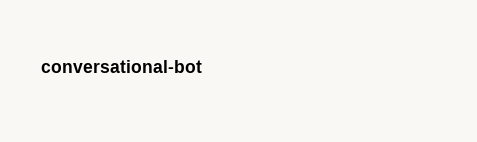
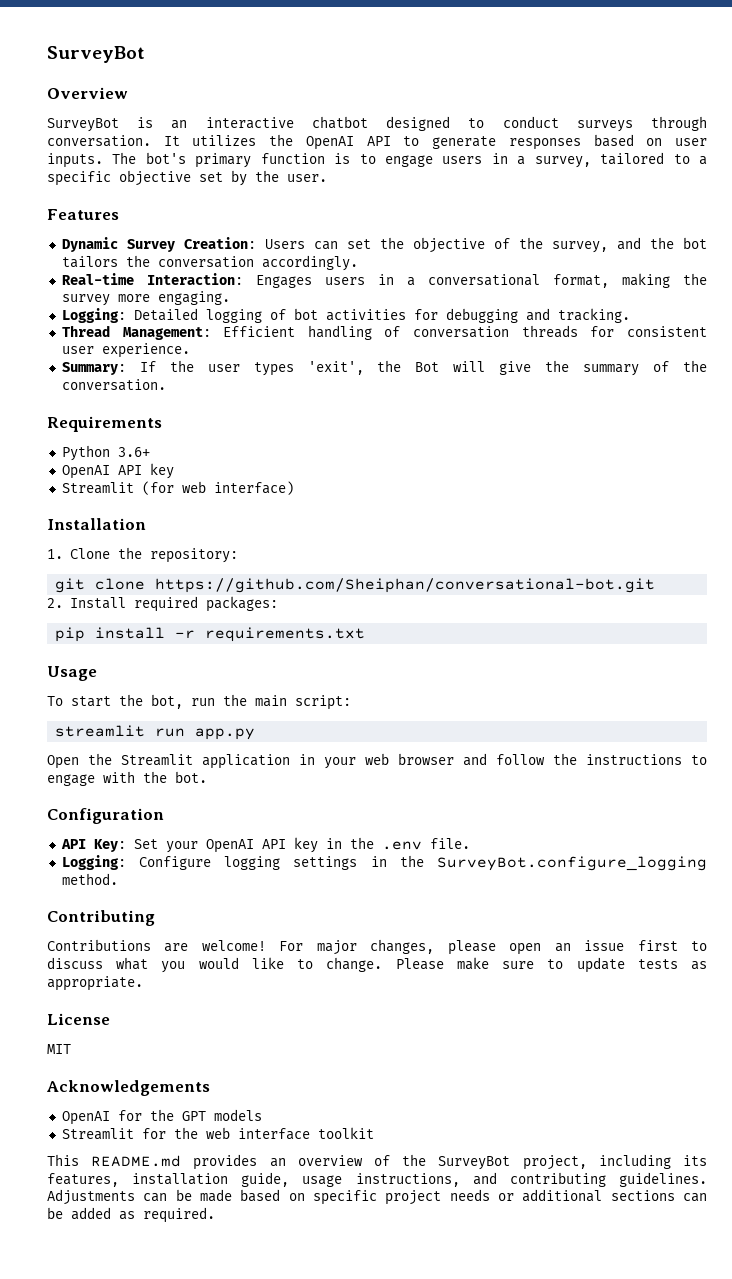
[41,60,202,73] conversational-bot -> [47,46,145,63] [47,87,128,99] [47,116,707,132] [47,134,708,150] [47,152,708,168] [47,170,327,186] [47,209,119,220] [61,237,707,253] [61,255,358,271] [61,273,707,288] [61,291,230,306] [61,308,630,323] [61,325,707,340] [61,343,190,358] [61,360,707,376] [61,379,166,391] [47,416,162,432] [61,445,150,461] [61,463,174,479] [61,481,294,495] [47,518,146,530] [47,547,238,563] [55,578,656,593] [47,596,278,612] [55,627,366,642] [47,666,97,681] [47,694,351,710] [55,725,256,740] [47,753,707,769] [47,771,207,786] [47,808,164,824] [60,837,470,853] [61,855,707,871] [61,873,118,885] [47,910,155,926] [47,939,707,955] [47,957,708,973] [47,976,143,991] [47,1013,110,1025] [47,1044,71,1054] [46,1080,210,1096] [61,1109,262,1125] [61,1127,374,1140] [47,1154,707,1170] [47,1172,707,1187] [47,1189,707,1205] [47,1207,215,1223] SurveyBot // Overview // SurveyBot is an interactive chatbot designed to conduct surveys through conversation. It utilizes the OpenAI API to generate responses based on user inputs. The bot's primary function is to engage users in a survey, tailored to a specific objective set by the user. // Features // Dynamic Survey Creation: Users can set the objective of the survey, and the bot tailors the conversation accordingly. // Real-time Interaction: Engages users in a conversational format, making the survey more engaging. // Logging: Detailed logging of bot activities for debugging and tracking. // Thread Management: Efficient handling of conversation threads for consistent user experience. // Summary: If the user types 'exit', the Bot will give the summary of the conversation. // Requirements // Python 3.6+ // OpenAI API key // Streamlit (for web interface) // Installation // 1. Clone the repository: // git clone https://github.com/Sheiphan/conversational-bot.git // 2. Install required packages: // pip install -r requirements.txt // Usage // To start the bot, run the main script: // streamlit run app.py // Open the Streamlit application in your web browser and follow the instructions to engage with the bot. // Configuration // API Key: Set your OpenAI API key in the .env file. // Logging: Configure logging settings in the SurveyBot.configure_logging method. // Contributing // Contributions are welcome! For major changes, please open an issue first to discuss what you would like to change. Please make sure to update tests as appropriate. // License // MIT // Acknowledgements // OpenAI for the GPT models // Streamlit for the web interface toolkit // This README.md provides an overview of the SurveyBot project, including its features, installation guide, usage instructions, and contributing guidelines. Adjustments can be made based on specific project needs or additional sections can be added as required.

